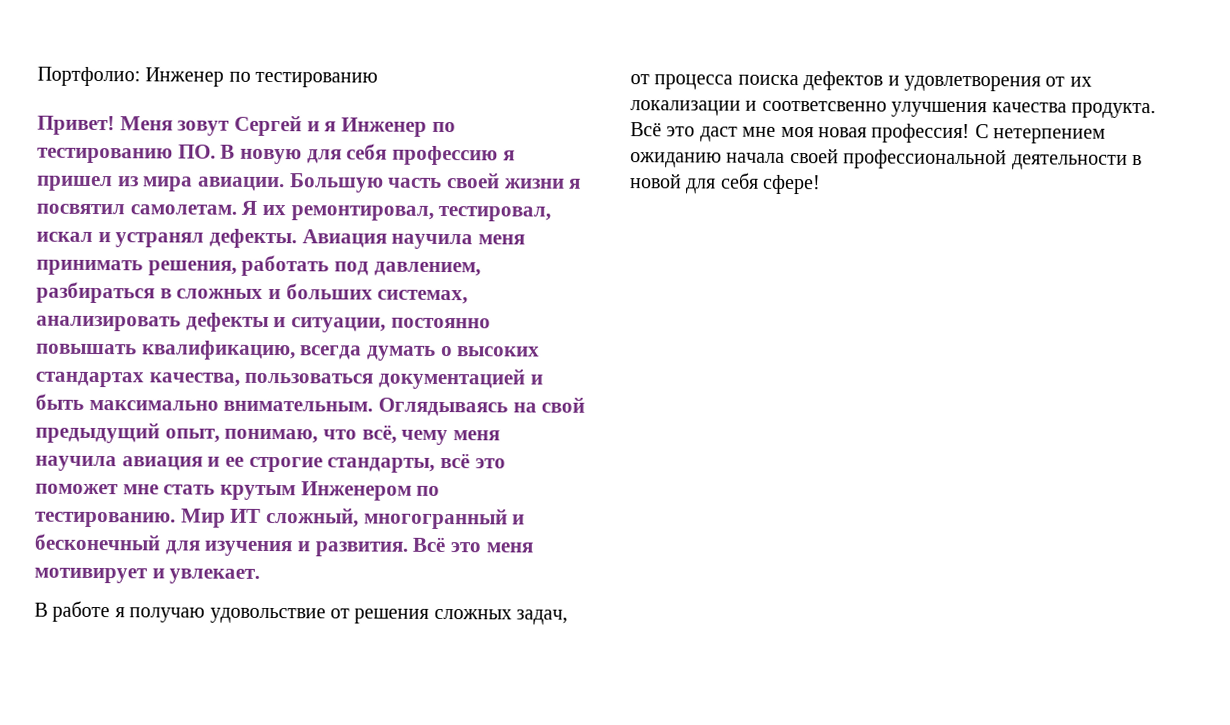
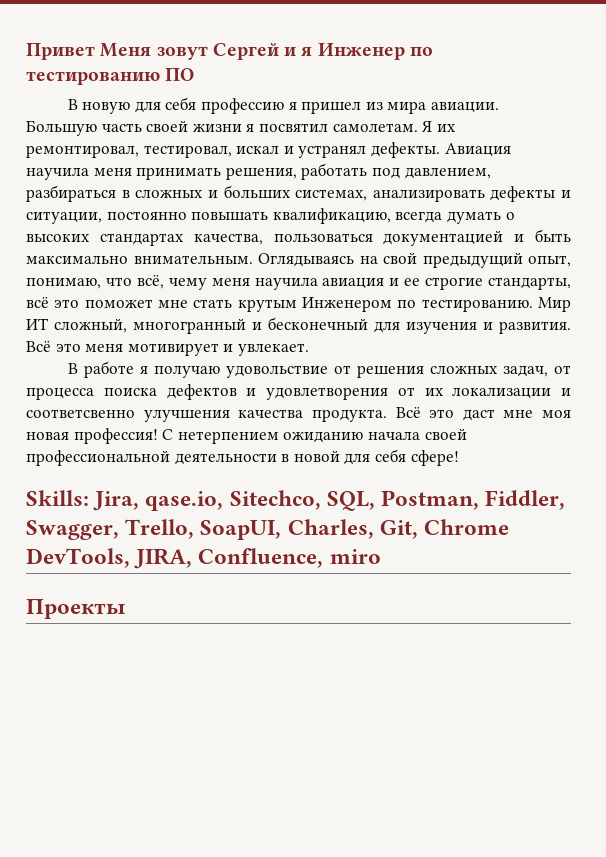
[37,66,379,88] [37,115,115,136] Портфолио: Инженер по тестированию // Привет! -> [26,43,95,60] Привет
[177,144,216,159] ПО. -> [165,68,195,81] ПО //
(822, 184) none -> [26,490,566,511] [26,519,510,540] [26,548,381,569] [26,599,125,619] // Skills: Jira, qase.io, Sitechco, SQL, Postman, Fiddler, Swagger, Trello, SoapUI, Charles, Git, Chrome DevTools, JIRA, Confluence, miro // Проекты

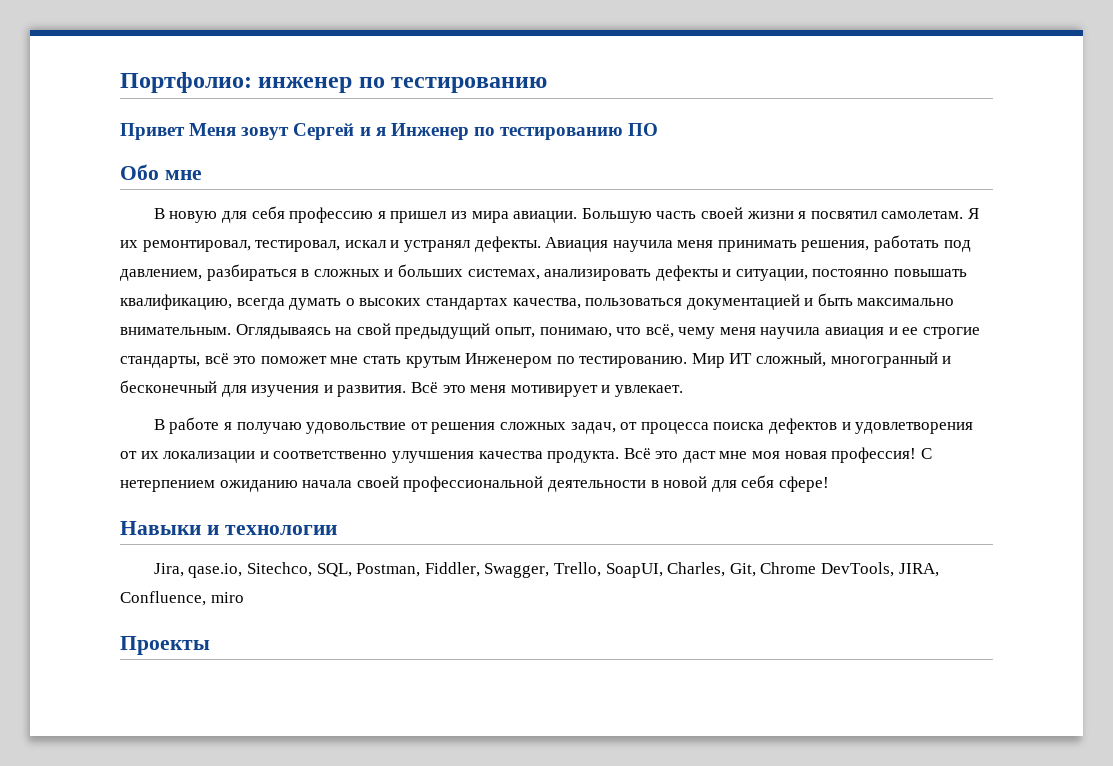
(26, 51) none -> [120,72,548,93] Портфолио: инженер по тестированию //
(195, 74) none -> [120,164,202,180] // Обо мне
[26,409,135,418] соответсвенно -> [273,451,388,459] соответственно
[26,490,89,506] Skills: -> [120,521,337,535] Навыки и технологии //

